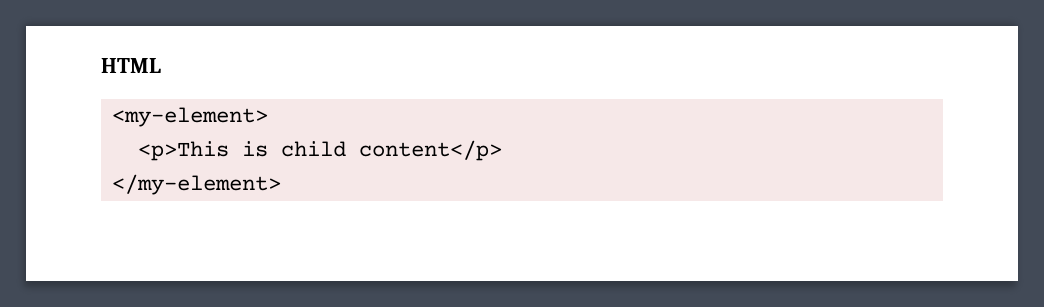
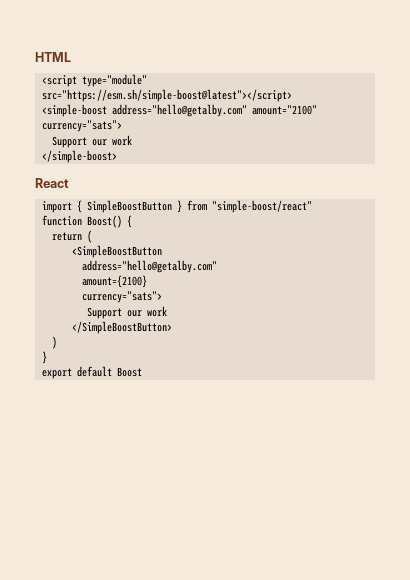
[112,107,269,127] [138,140,503,161] [112,174,282,195] <my-element> // <p>This is child content</p> // </my-element> -> [41,74,147,87] [41,89,292,102] [41,104,317,117] [41,120,122,132] [51,135,132,148] [41,150,117,163] [35,178,69,188] [41,200,312,213] [41,215,132,228] [51,230,92,243] [71,245,162,258] [81,260,217,273] [81,275,147,288] [81,291,162,303] [86,306,167,319] [71,321,172,334] [51,336,57,349] [41,351,47,364] [41,366,142,379] <script type="module" src="https://esm.sh/simple-boost@latest"></script> // <simple-boost address="hello@getalby.com" amount="2100" currency="sats"> // Support our work // </simple-boost> // React // import { SimpleBoostButton } from "simple-boost/react" // function Boost() { // return ( // <SimpleBoostButton // address="hello@getalby.com" // amount={2100} // currency="sats"> // Support our work // </SimpleBoostButton> // ) // } // export default Boost

